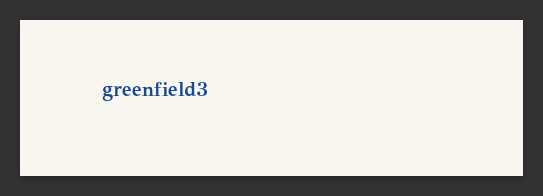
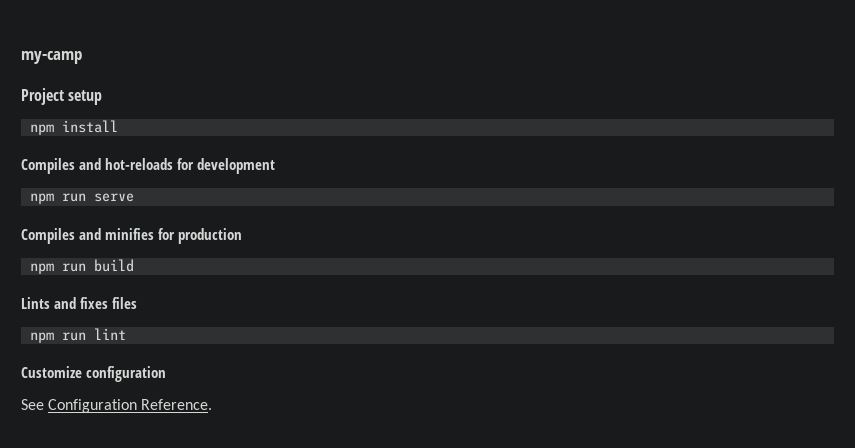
[102,82,208,101] greenfield3 -> [21,51,82,64] [21,88,103,105] [30,120,119,135] [21,158,276,174] [30,193,135,204] [21,228,243,244] [30,259,135,274] [21,297,138,309] [30,328,127,343] [21,366,167,382] [21,399,213,413] my-camp // Project setup // npm install // Compiles and hot-reloads for development // npm run serve // Compiles and minifies for production // npm run build // Lints and fixes files // npm run lint // Customize configuration // See Configuration Reference.

